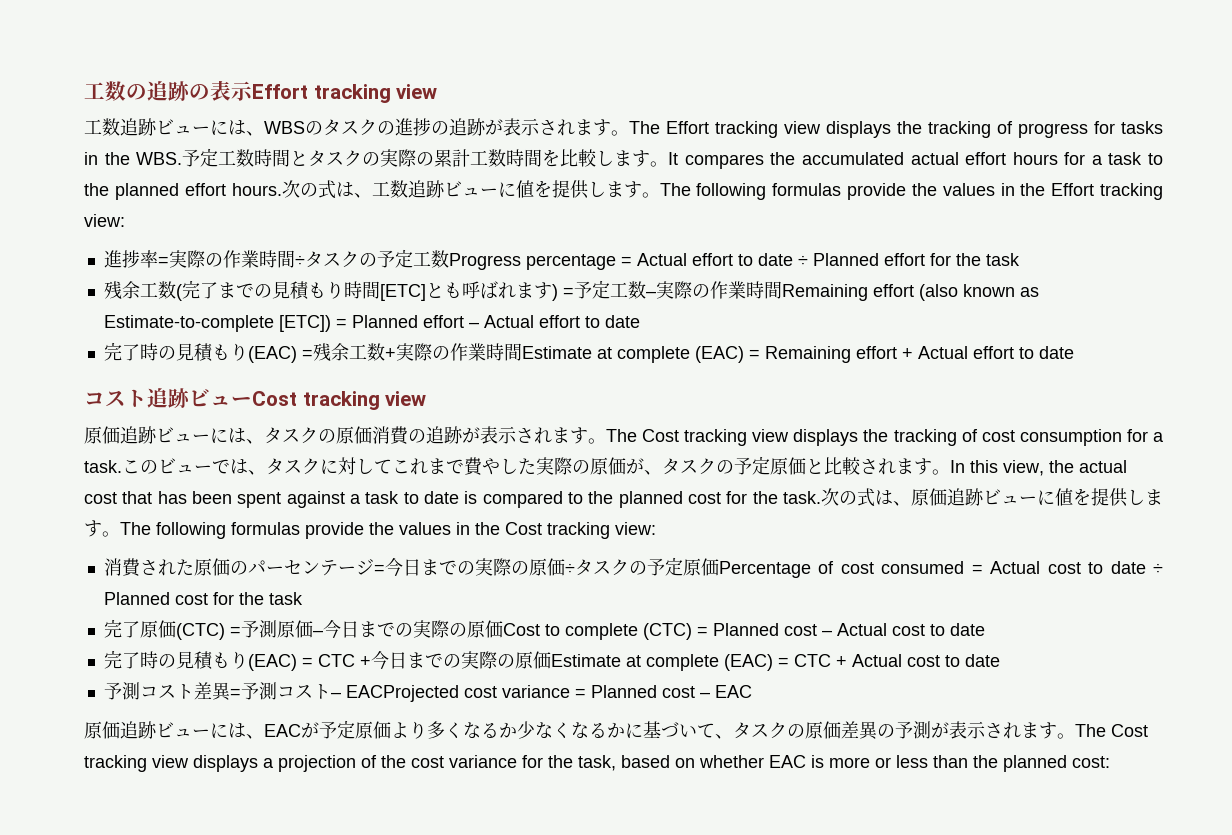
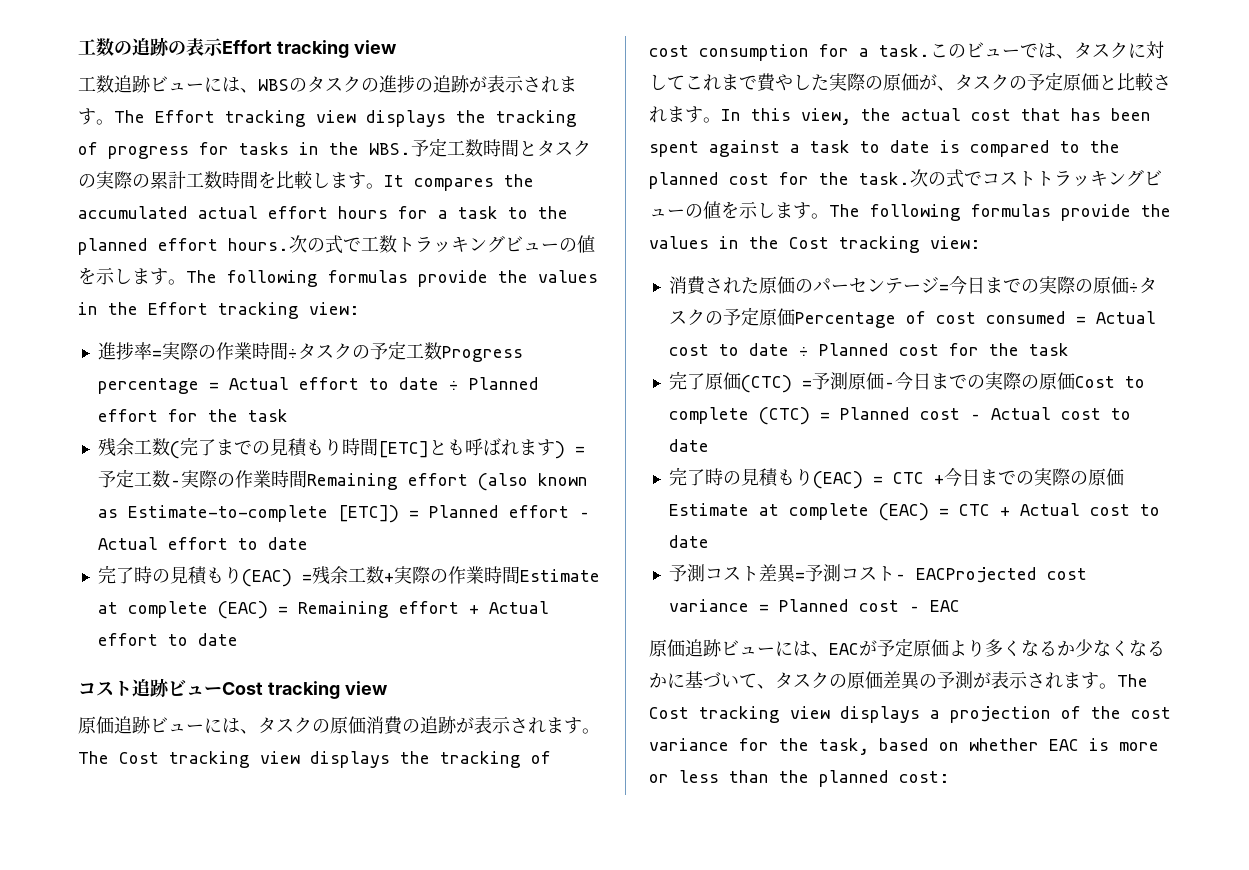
[335,180,589,199] は、工数追跡ビューに値を提供 -> [343,235,595,253] [78,267,115,285] で工数トラッキングビューの値を示
[875,488,1128,507] は、原価追跡ビューに値を提供 -> [964,169,1162,187] [649,201,758,219] でコストトラッキングビューの値を示

